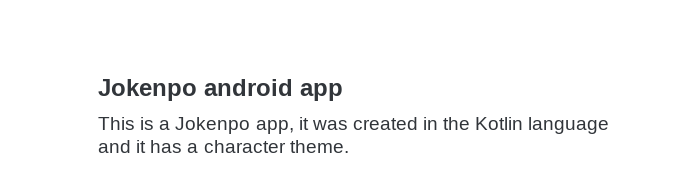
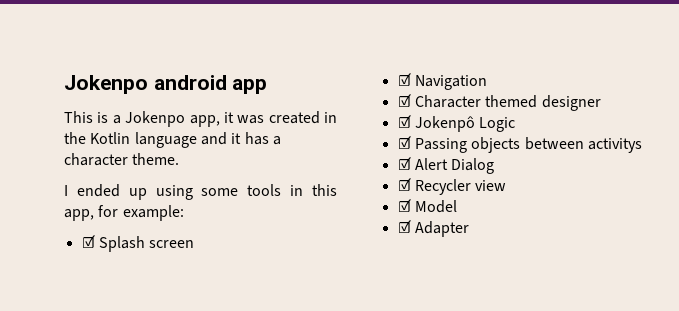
(349, 146) none -> [64,184,337,200] [64,205,184,221] [81,235,195,252] [397,73,487,90] [397,94,601,111] [397,115,516,132] [397,136,642,153] [397,157,495,174] [397,178,507,195] [397,199,457,213] [397,220,469,237] // I ended up using some tools in this app, for example: // ☑ Splash screen // ☑ Navigation // ☑ Character themed designer // ☑ Jokenpô Logic // ☑ Passing objects between activitys // ☑ Alert Dialog // ☑ Recycler view // ☑ Model // ☑ Adapter

